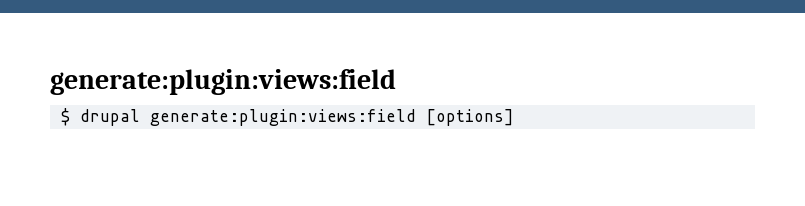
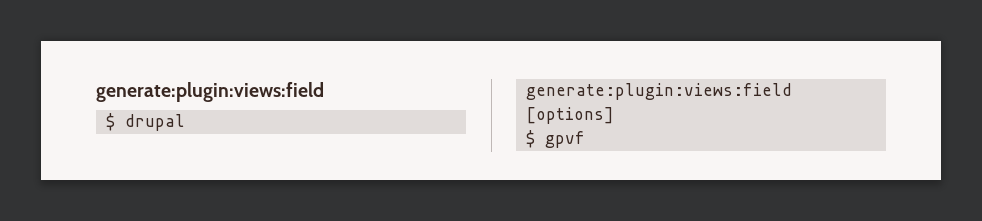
(514, 117) none -> [526,130,586,148] // $ gpvf

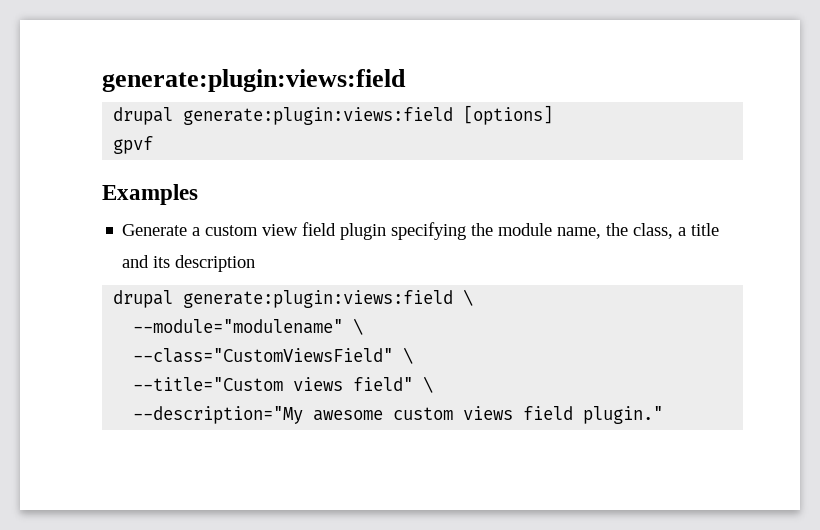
[106,113,116,131] $ -> (406, 80) none
[526,130,536,148] $ -> (554, 115) none
(586, 139) none -> [102,184,198,205] [122,222,720,240] [122,255,256,272] [113,289,474,308] [133,318,364,335] [133,347,414,364] [133,376,434,393] [133,406,664,424] // Examples // Generate a custom view field plugin specifying the module name, the class, a title and its description // drupal generate:plugin:views:field \ // --module="modulename" \ // --class="CustomViewsField" \ // --title="Custom views field" \ // --description="My awesome custom views field plugin."

